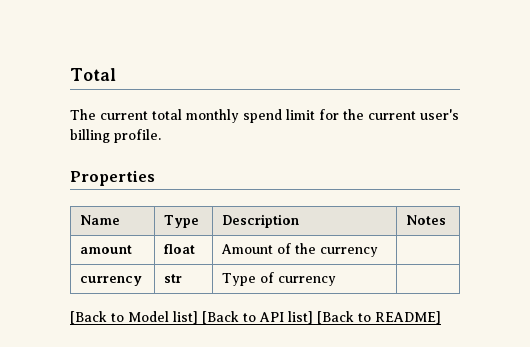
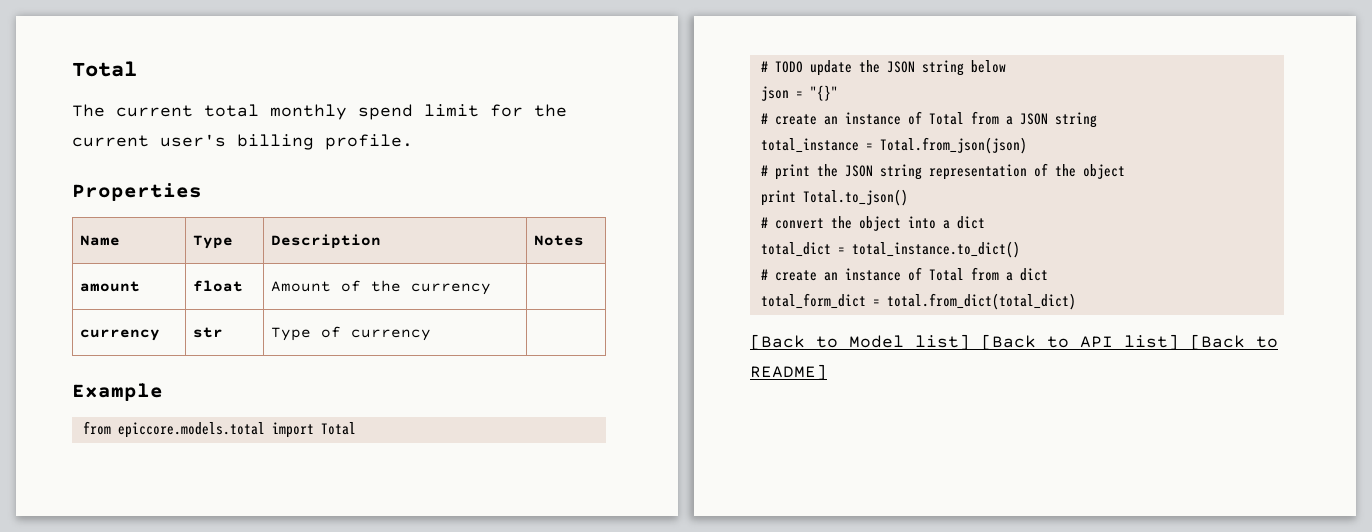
(336, 281) none -> [72,383,163,401] [82,421,356,438] [760,60,1006,76] [760,85,838,101] [760,111,1097,128] [760,137,1027,154] [760,163,1125,180] [760,189,908,206] [760,216,985,231] [760,241,1020,258] [760,267,1048,281] [760,293,1076,310] // Example // from epiccore.models.total import Total // # TODO update the JSON string below // json = "{}" // # create an instance of Total from a JSON string // total_instance = Total.from_json(json) // # print the JSON string representation of the object // print Total.to_json() // # convert the object into a dict // total_dict = total_instance.to_dict() // # create an instance of Total from a dict // total_form_dict = total.from_dict(total_dict)

